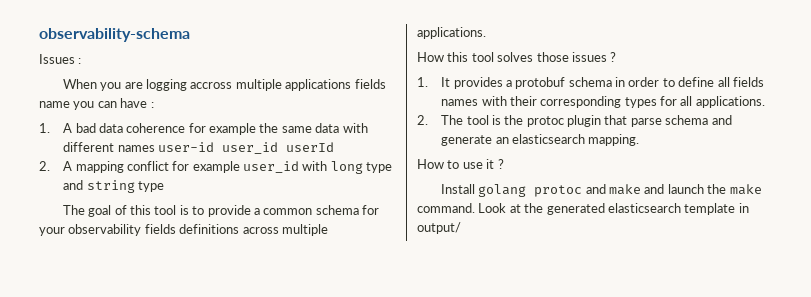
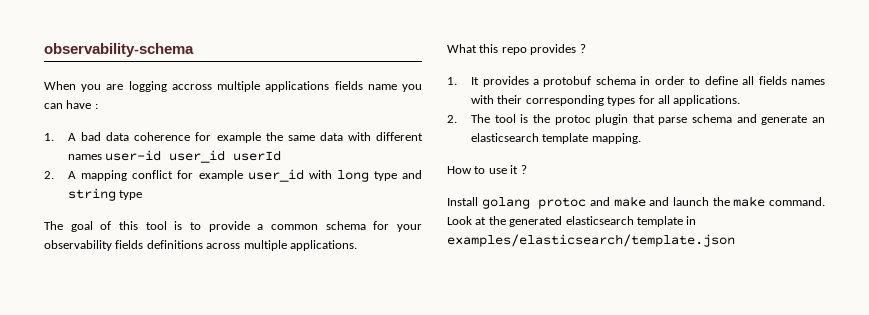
[39,54,82,64] // Issues : -> (194, 50) none
[417,52,607,62] How this tool solves those issues -> [447,44,577,55] What this repo provides
(585, 139) none -> [542,133,589,144] template
[417,222,461,234] output/ -> [447,234,735,247] examples/elasticsearch/template.json

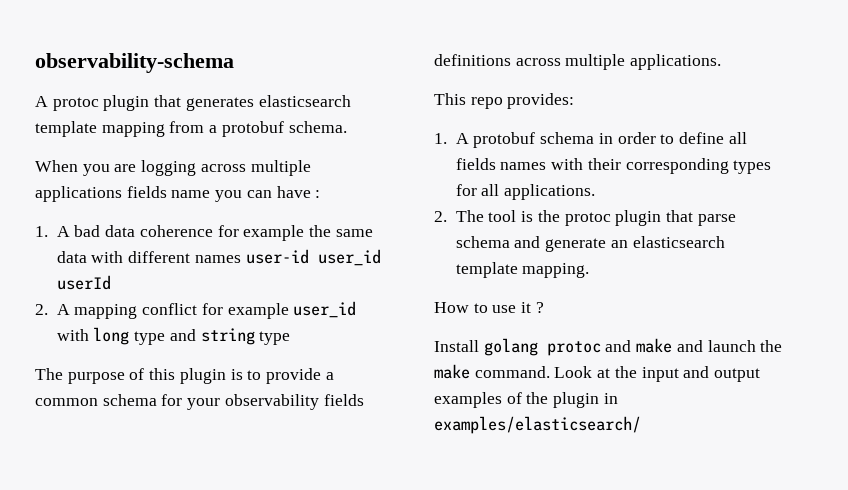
(194, 50) none -> [35,95,351,111] [35,121,347,137] // A protoc plugin that generates elasticsearch template mapping from a protobuf schema.
[171,84,212,90] accross -> [200,164,246,172] across
[70,221,93,232] goal -> [67,372,125,384] purpose
[145,221,167,230] tool -> [179,368,226,384] plugin
[447,44,586,55] [447,76,539,87] What this repo provides ? // 1. It provides a -> [434,93,575,109] [434,133,469,144] This repo provides: // 1. A
[509,216,697,227] [447,234,735,247] generated elasticsearch template in examples/elasticsearch/template.json -> [641,366,761,382] [434,392,618,408] [434,416,641,434] input and output examples of the plugin in examples/elasticsearch/

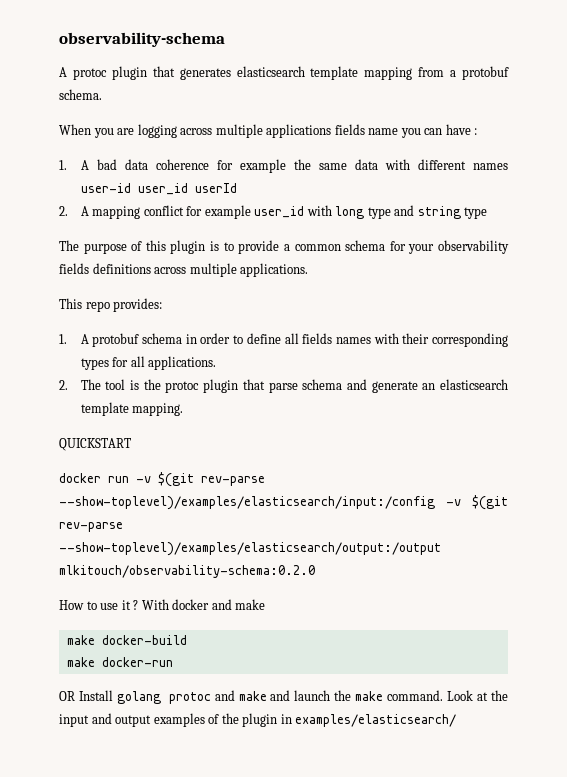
(590, 270) none -> [59,438,131,451] [59,472,265,487] [59,495,508,510] [59,522,123,532] [59,542,441,556] [59,565,315,578] // QUICKSTART // docker run -v $(git rev-parse --show-toplevel)/examples/elasticsearch/input:/config -v $(git rev-parse --show-toplevel)/examples/elasticsearch/output:/output mlkitouch/observability-schema:0.2.0
(544, 307) // -> [141,599,266,610] [66,635,187,645] [66,657,173,667] [59,691,75,701] With docker and make // make docker-build // make docker-run // OR

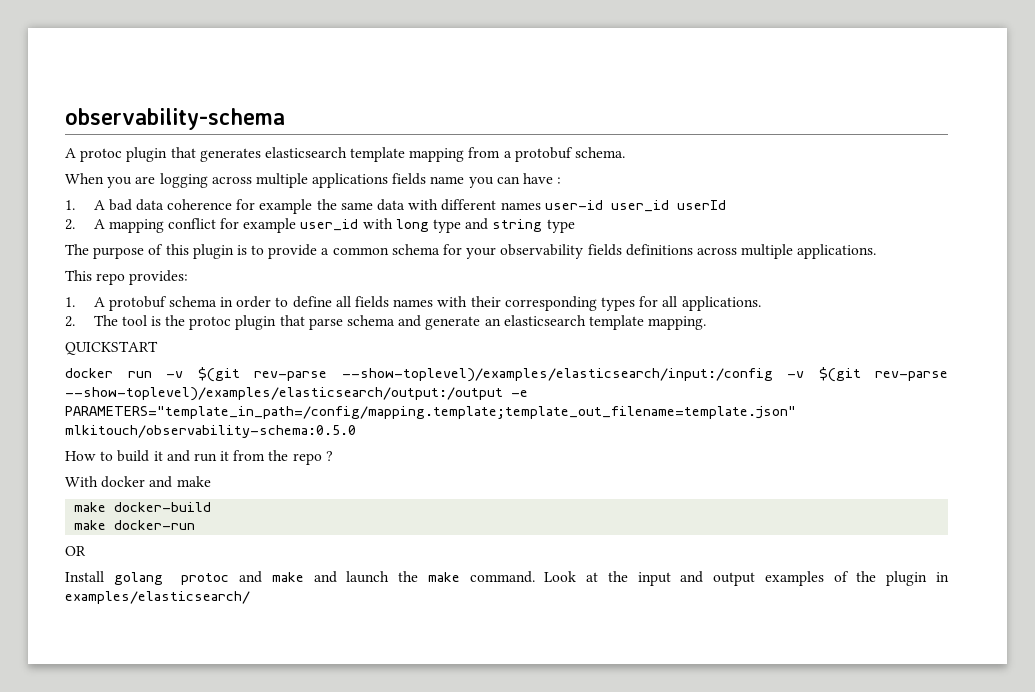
[59,565,315,578] mlkitouch/observability-schema:0.2.0 -> [511,390,528,397] [65,406,796,419] [65,425,356,438] -e PARAMETERS="template_in_path=/config/mapping.template;template_out_filename=template.json" mlkitouch/observability-schema:0.5.0
[100,600,131,610] use it -> [117,450,322,465] build it and run it from the repo
(139, 605) none -> (333, 456) //
(75, 696) none -> (86, 551) //

